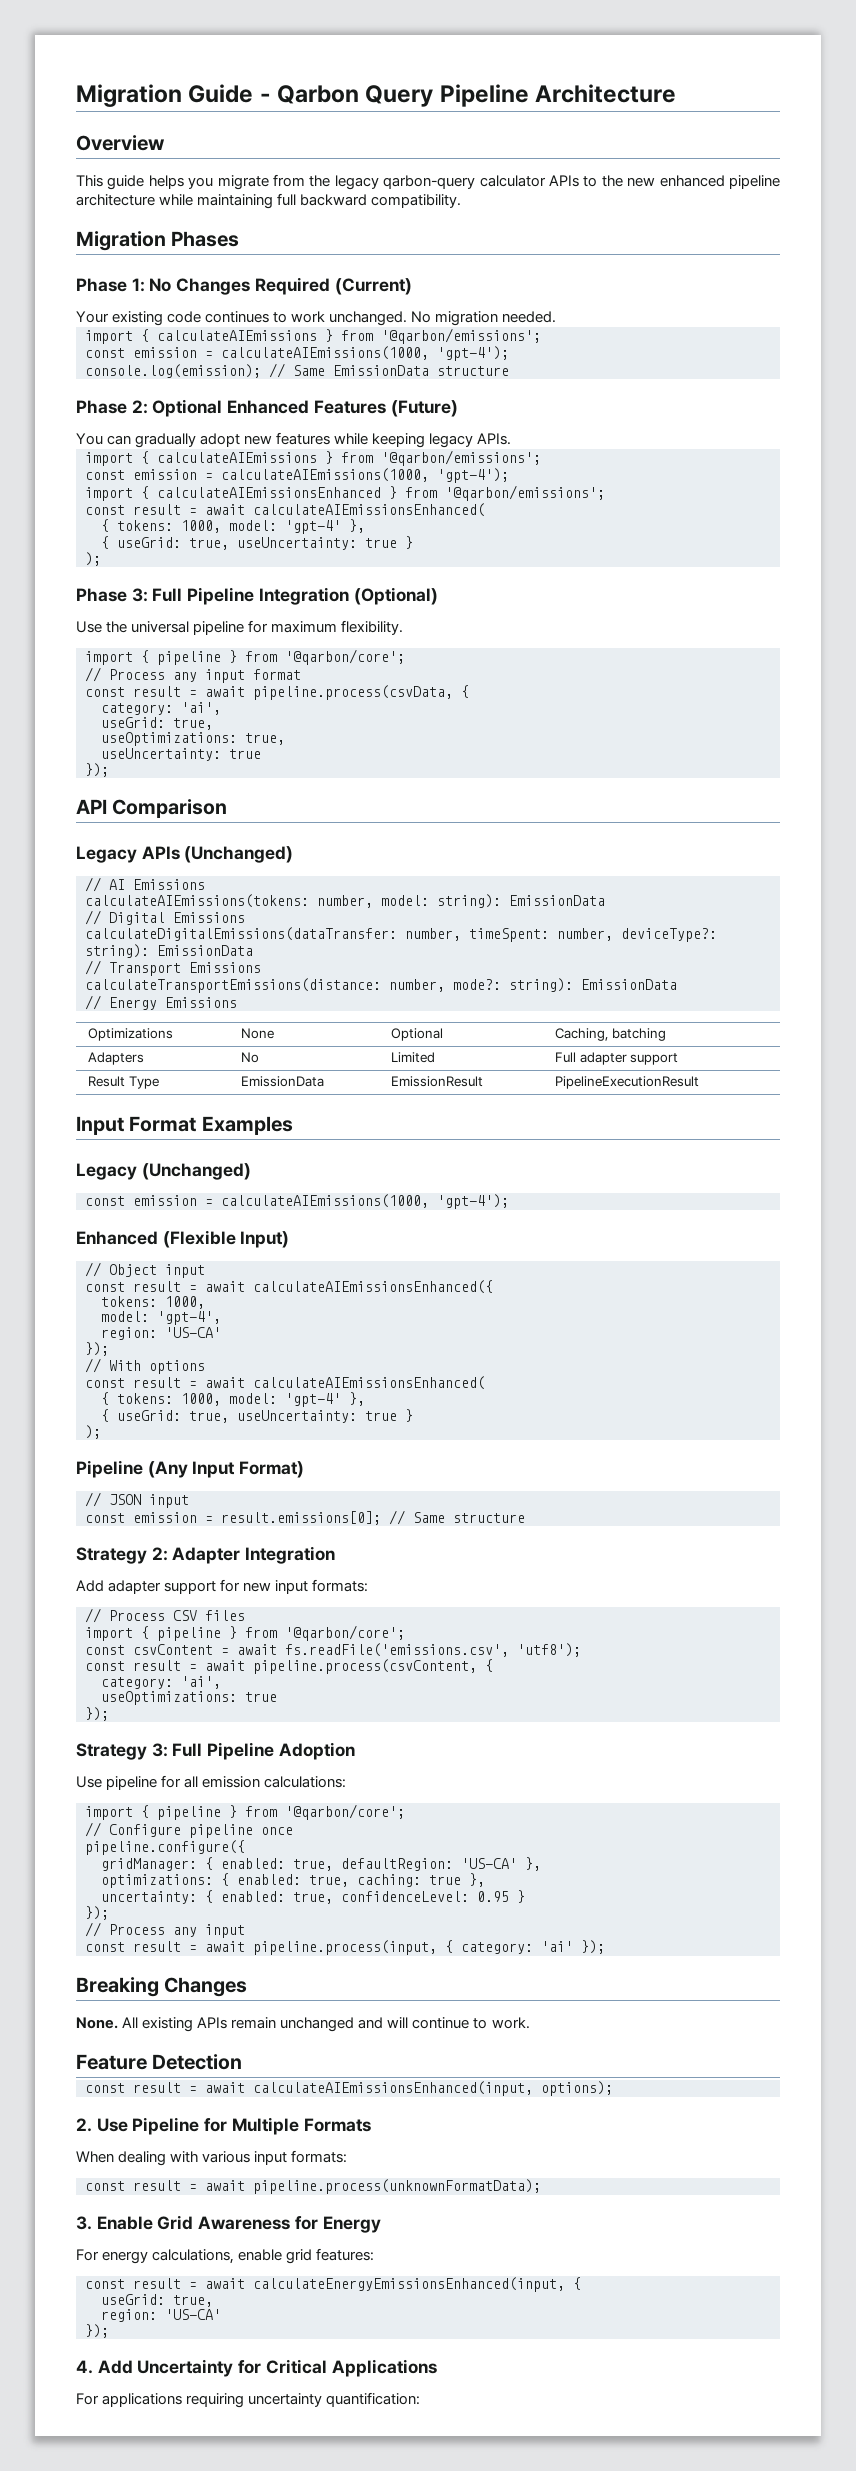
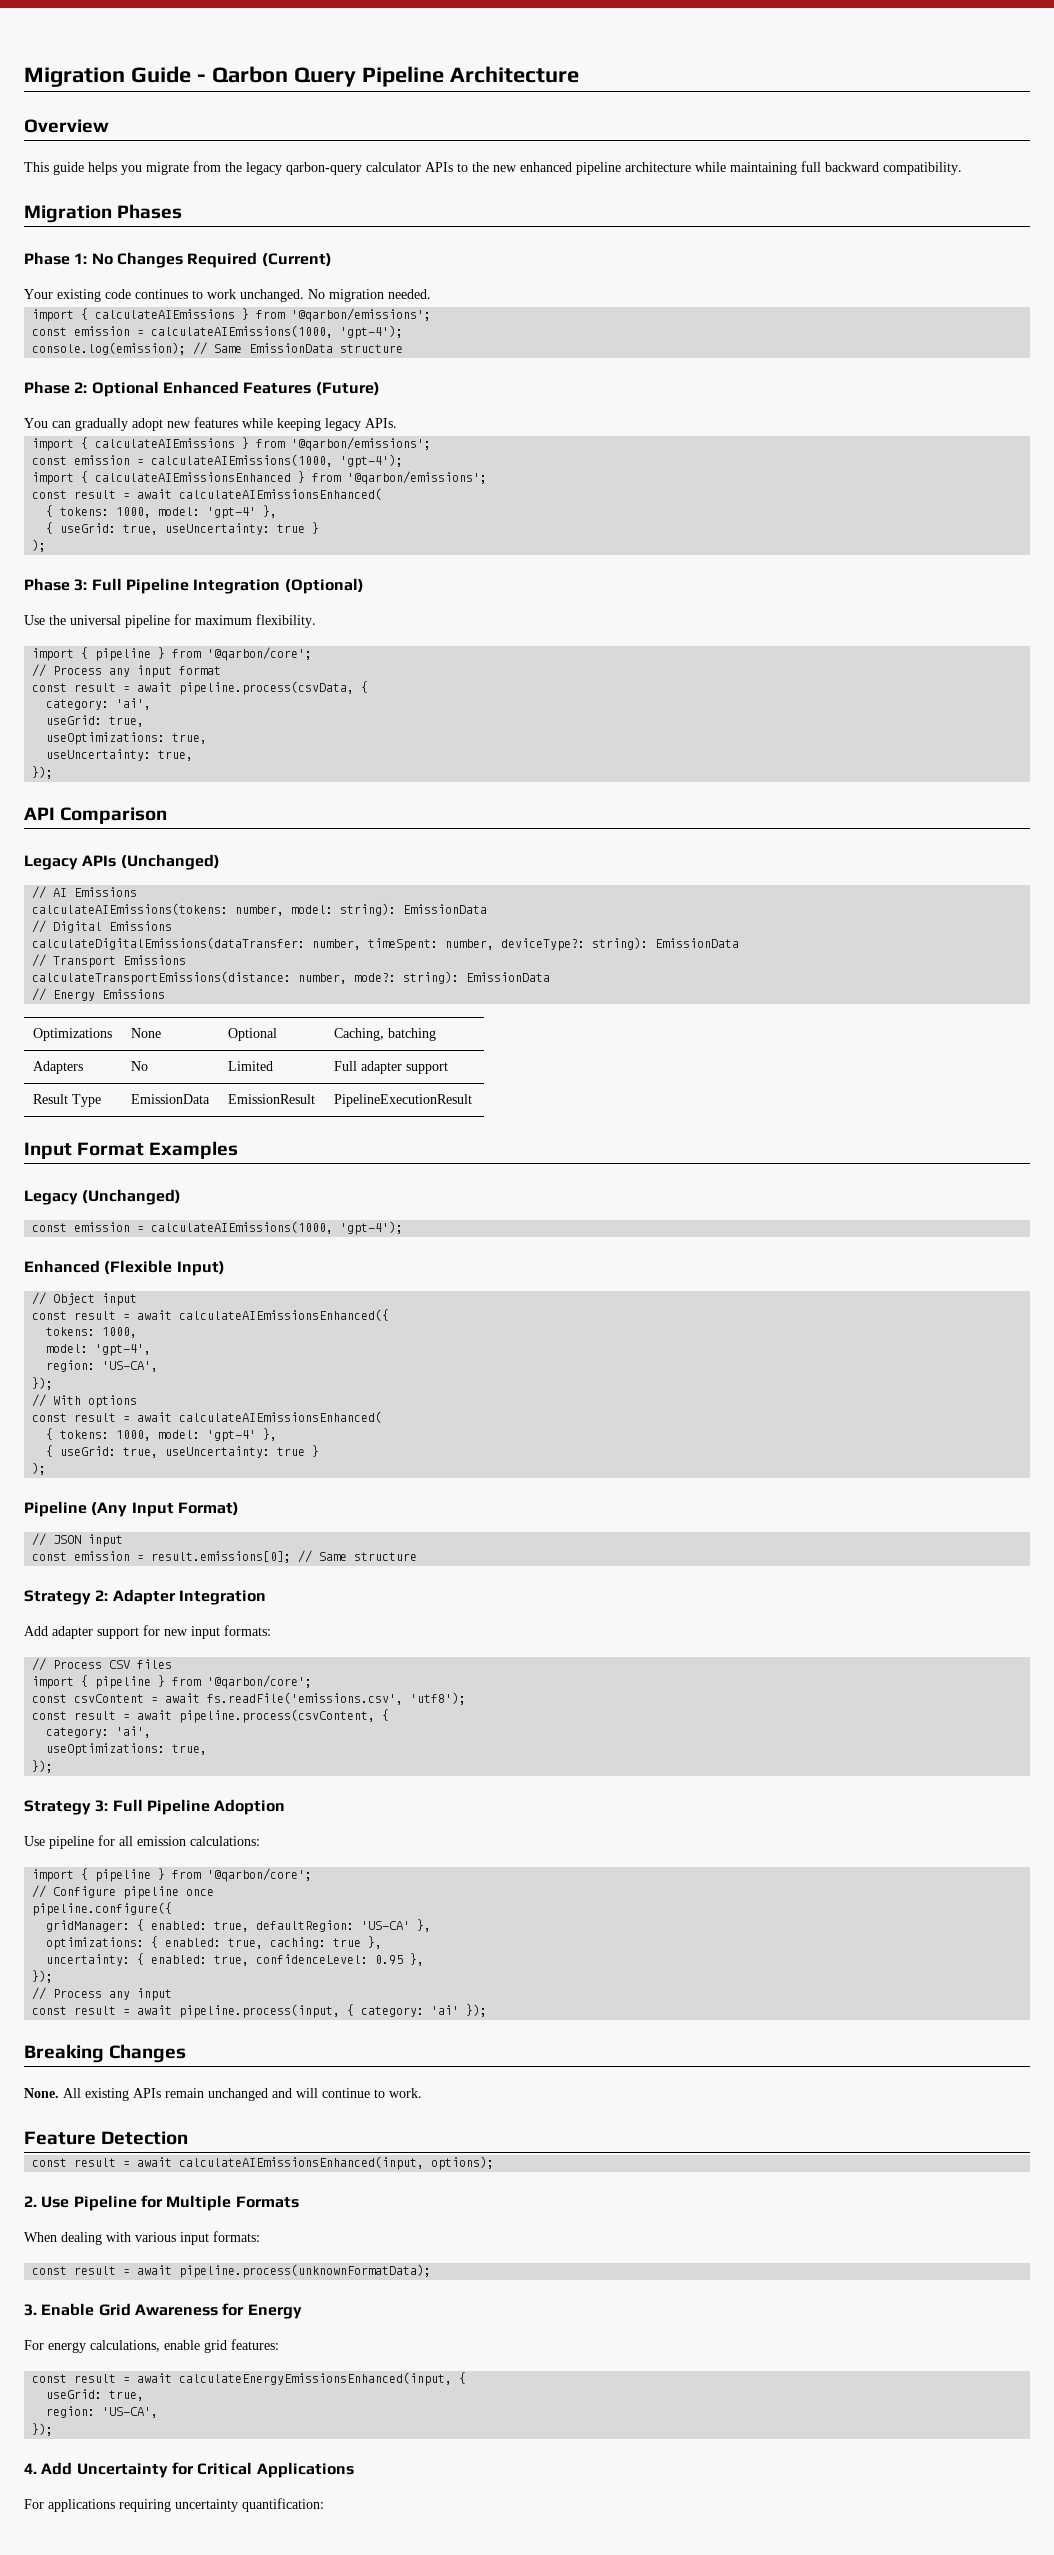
[229,749,261,759] true -> [158,750,194,761] true,
[165,1327,221,1338] 'US-CA' -> [102,1361,159,1372] 'US-CA',
[245,1692,277,1702] true -> [172,1744,208,1755] true,
[517,1890,525,1903] } -> [410,1953,425,1966] },
[165,2309,221,2320] 'US-CA' -> [102,2407,159,2418] 'US-CA',

